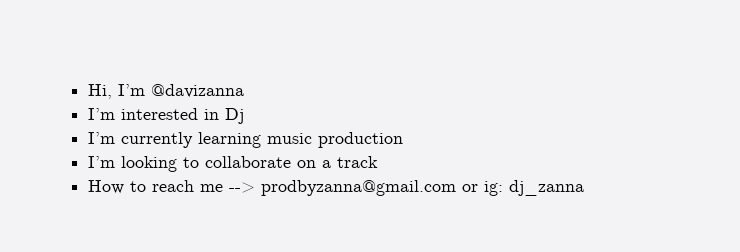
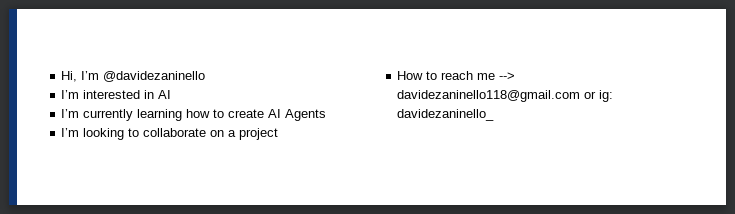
[151,84,245,98] @davizanna -> [103,71,206,82] @davidezaninello
[225,108,245,124] Dj -> [158,90,172,99] AI
[267,132,404,148] music production -> [186,109,327,121] how to create AI Agents
[337,156,379,168] track -> [239,128,279,140] project
[261,180,457,196] prodbyzanna@gmail.com -> [397,90,581,102] davidezaninello118@gmail.com
[509,180,585,196] dj_zanna -> [397,109,495,121] davidezaninello_

